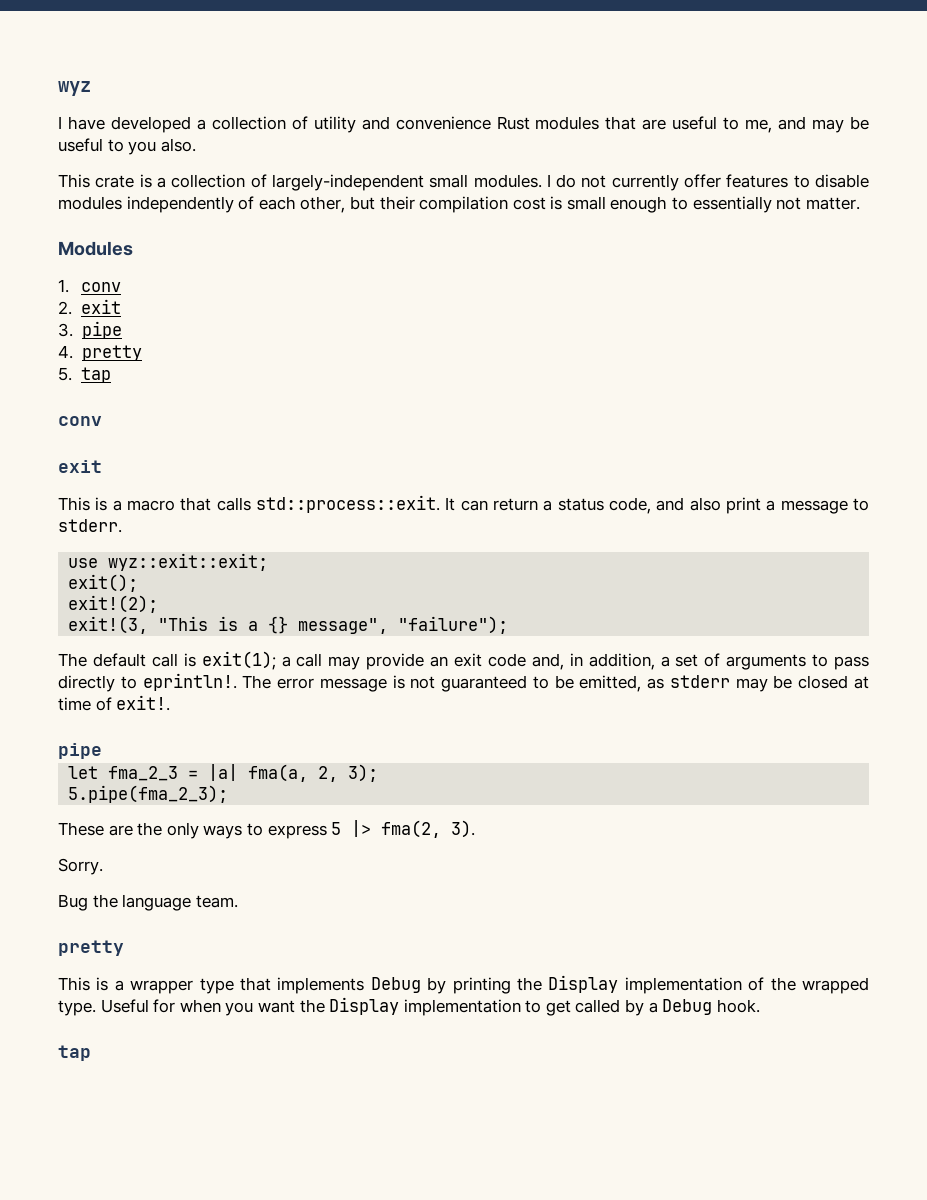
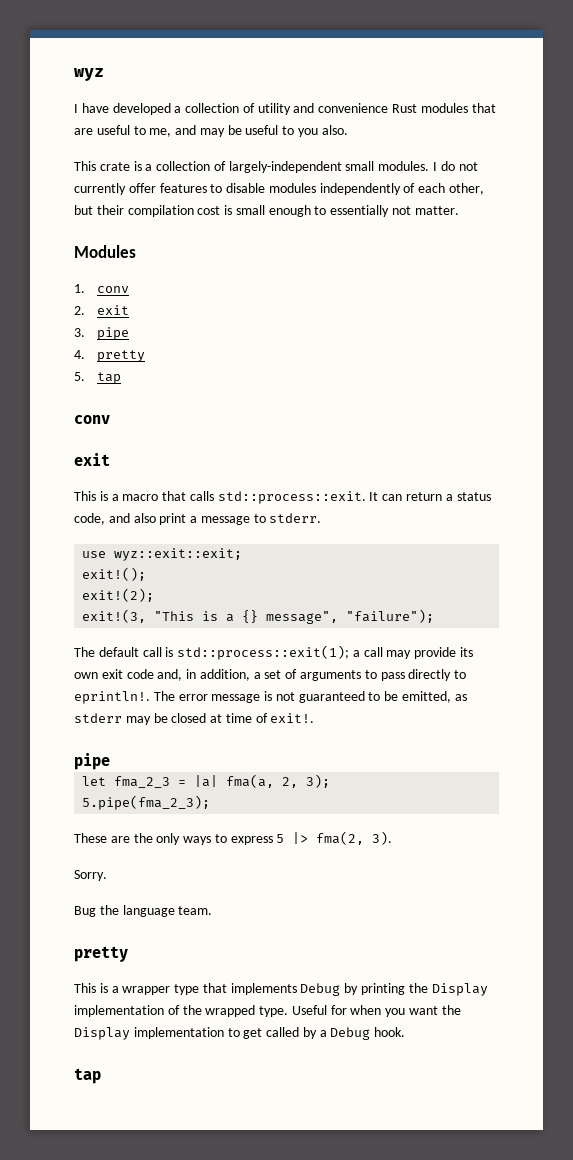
[68,574,139,592] exit(); -> [82,567,147,581] exit!();
[201,651,276,670] exit(1); -> [177,645,350,660] std::process::exit(1);
[430,656,449,667] an -> [460,647,474,657] [74,672,98,679] its own

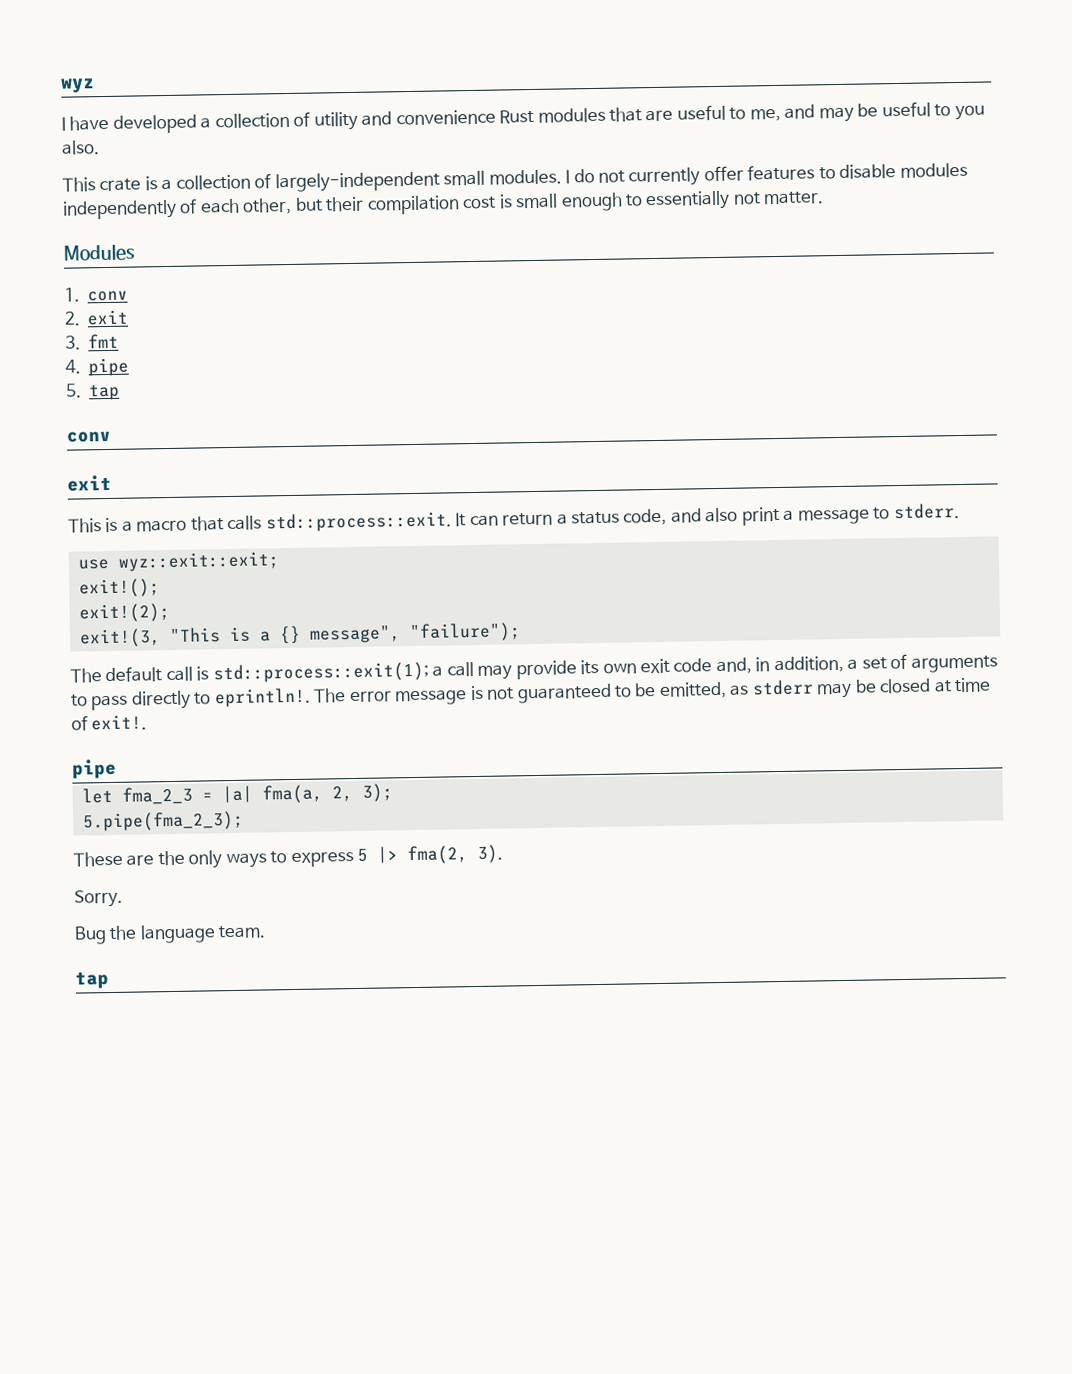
[96,327,129,340] pipe -> [88,333,120,349] fmt
[96,350,145,362] pretty -> [88,357,130,377] pipe
[74,946,128,962] [74,983,488,996] [74,1005,461,1017] [74,1027,406,1040] // pretty // This is a wrapper type that implements Debug by printing the Display implementation of the wrapped type. Useful for when you want the Display implementation to get called by a Debug hook. -> (267, 932) none

